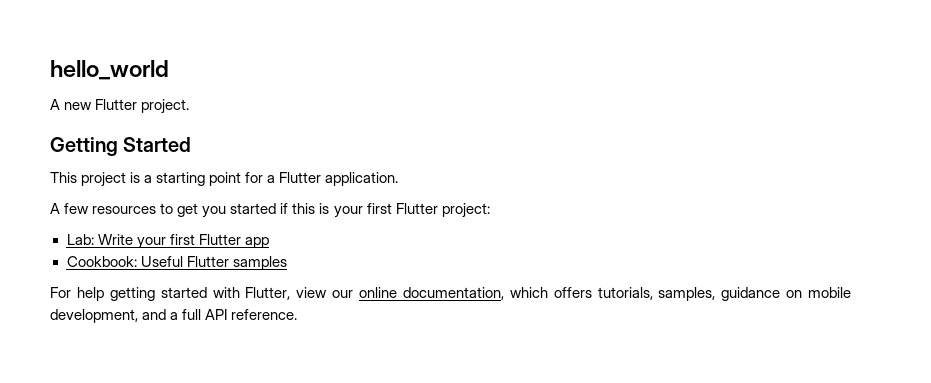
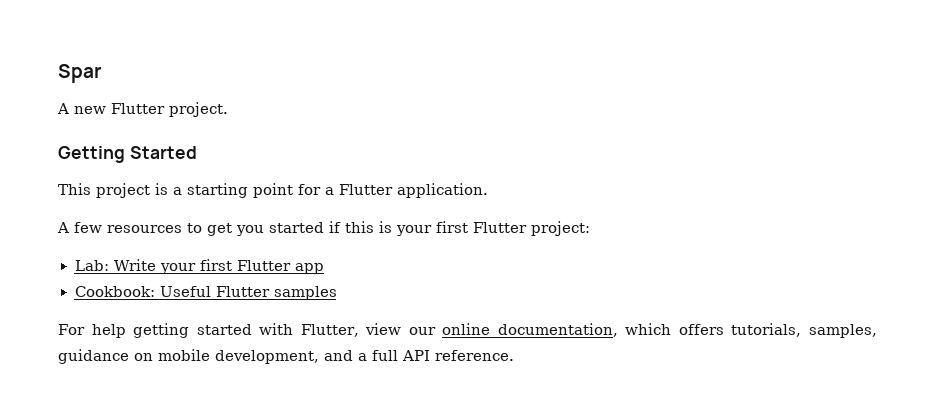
[50,60,169,80] hello_world -> [58,64,102,83] Spar

